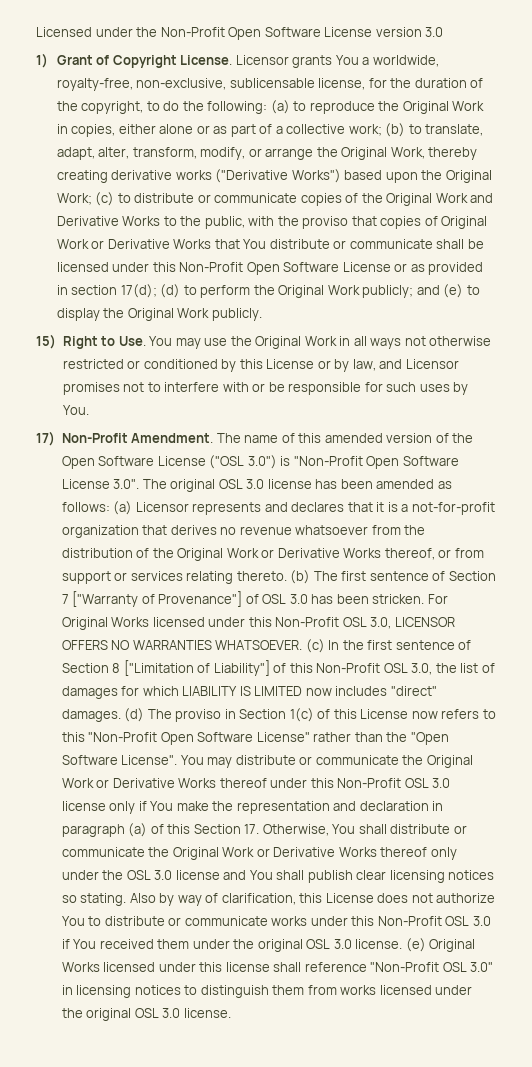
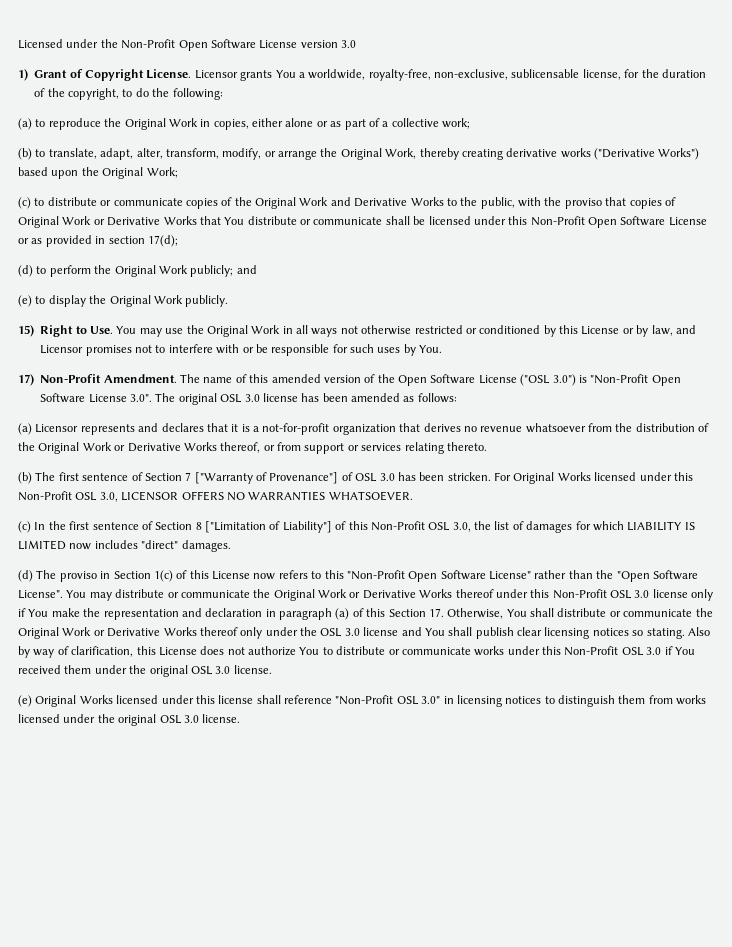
(268, 107) none -> (223, 94) //
(382, 130) none -> (470, 123) //
(92, 199) none -> (178, 172) //
(157, 291) none -> (178, 241) //
(440, 290) none -> (257, 269) //
(110, 507) none -> (457, 398) //
(287, 576) none -> (487, 446) //
(303, 645) none -> (413, 496) //
(121, 715) none -> (231, 546) //
(403, 944) none -> (272, 669) //

